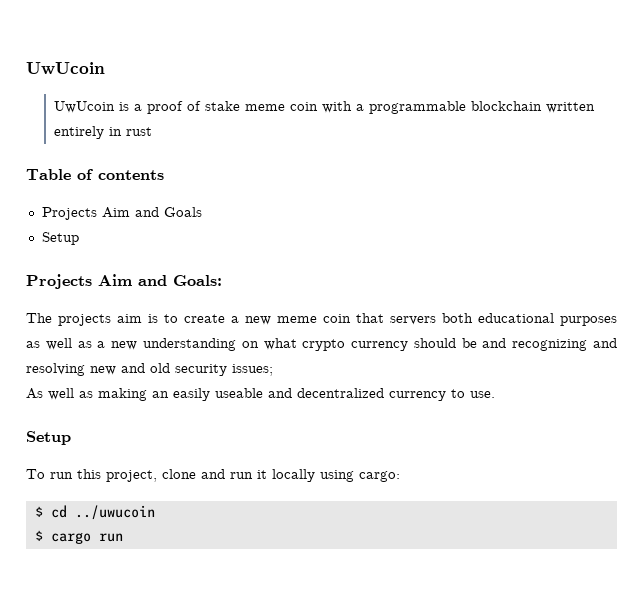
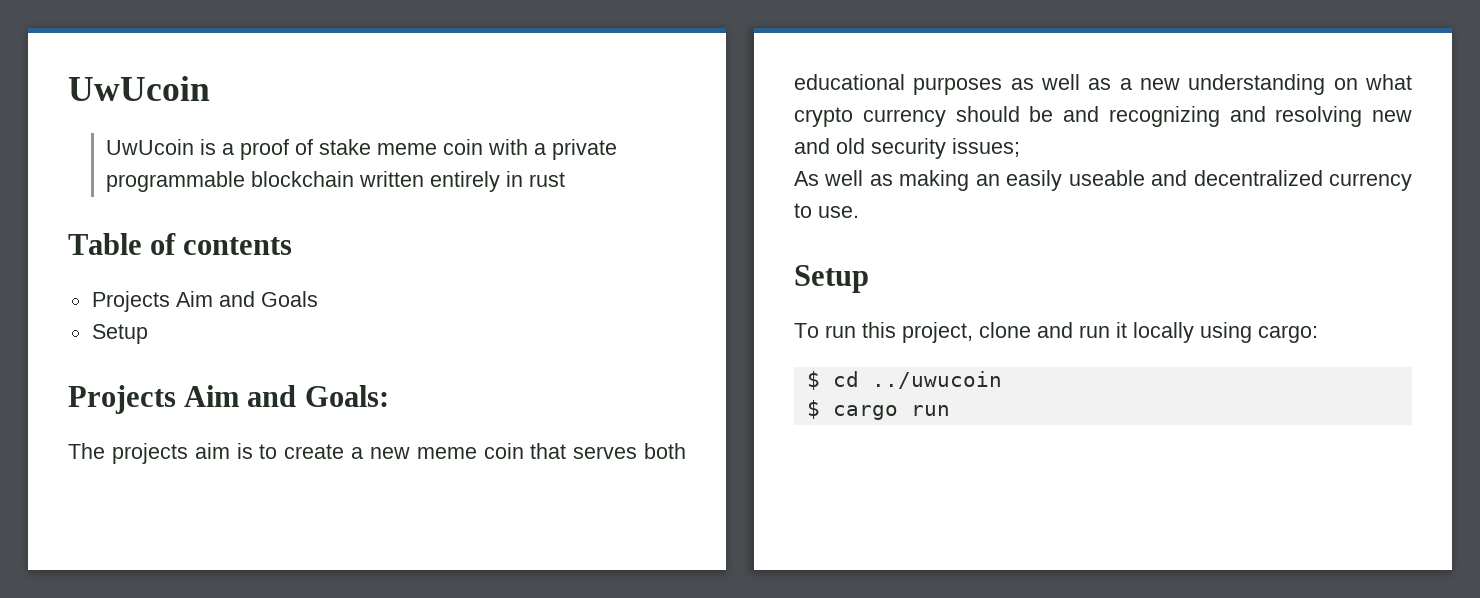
(365, 107) none -> [552,139,618,160] private
[390,316,436,325] servers -> [573,446,638,459] serves

